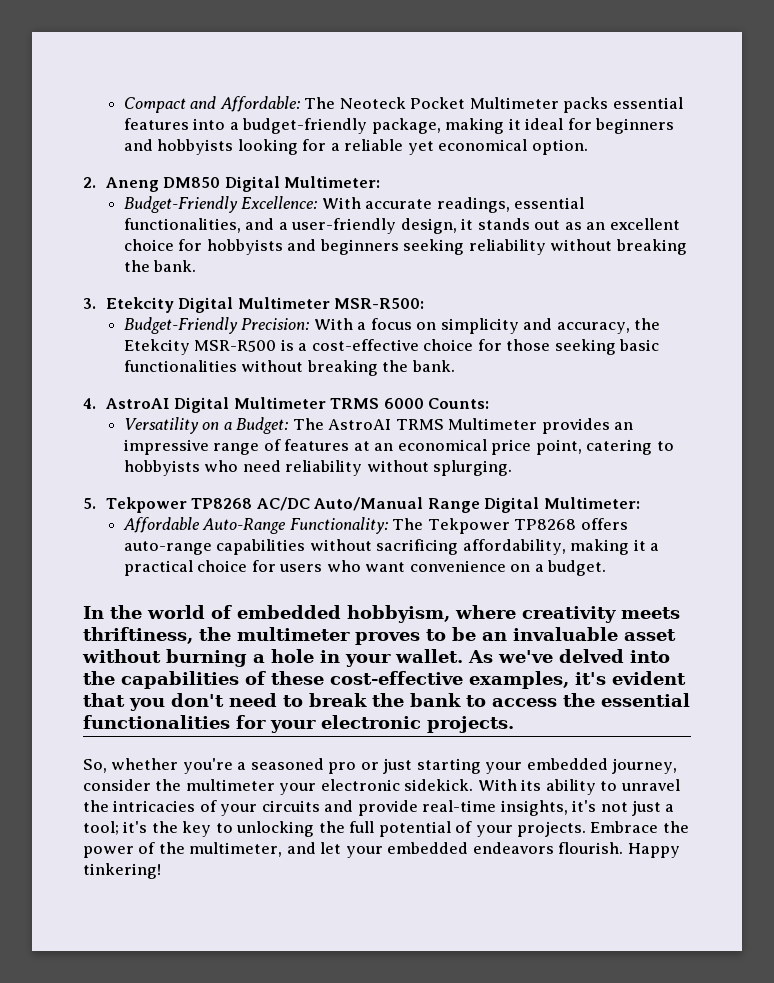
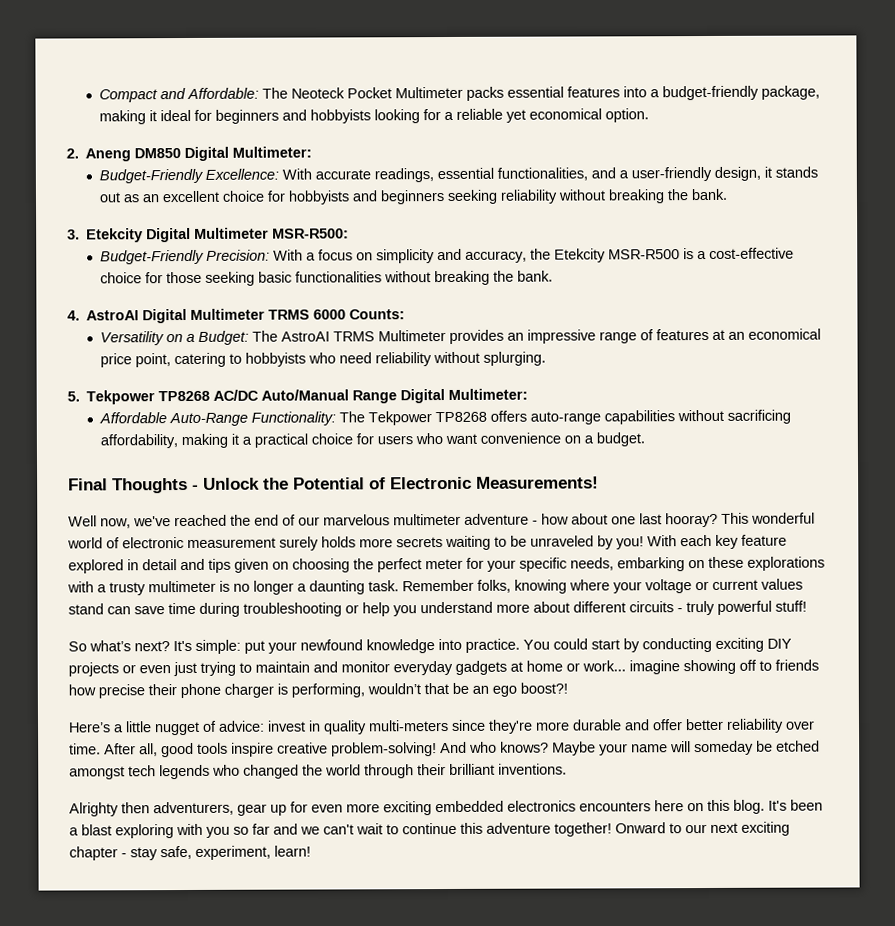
[83,605,680,623] [83,627,676,645] [82,649,670,667] [83,671,686,689] [83,693,690,711] [83,715,514,733] [83,758,678,774] [83,779,680,795] [83,800,675,816] [83,821,689,837] [83,842,680,858] [83,863,161,879] In the world of embedded hobbyism, where creativity meets thriftiness, the multimeter proves to be an invaluable asset without burning a hole in your wallet. As we've delved into the capabilities of these cost-effective examples, it's evident that you don't need to break the bank to access the essential functionalities for your electronic projects. // So, whether you're a seasoned pro or just starting your embedded journey, consider the multimeter your electronic sidekick. With its ability to unravel the intricacies of your circuits and provide real-time insights, it's not just a tool; it's the key to unlocking the full potential of your projects. Embrace the power of the multimeter, and let your embedded endeavors flourish. Happy tinkering! -> [68,476,599,494] [68,512,815,529] [67,534,787,551] [68,556,825,574] [67,578,803,596] [68,600,807,617] [68,637,792,654] [68,659,819,677] [68,682,568,699] [68,718,815,736] [69,740,820,758] [69,763,567,780] [69,799,823,817] [69,821,790,839] [69,845,311,861] Final Thoughts - Unlock the Potential of Electronic Measurements! // Well now, we've reached the end of our marvelous multimeter adventure - how about one last hooray? This wonderful world of electronic measurement surely holds more secrets waiting to be unraveled by you! With each key feature explored in detail and tips given on choosing the perfect meter for your specific needs, embarking on these explorations with a trusty multimeter is no longer a daunting task. Remember folks, knowing where your voltage or current values stand can save time during troubleshooting or help you understand more about different circuits - truly powerful stuff! // So what’s next? It's simple: put your newfound knowledge into practice. You could start by conducting exciting DIY projects or even just trying to maintain and monitor everyday gadgets at home or work... imagine showing off to friends how precise their phone charger is performing, wouldn’t that be an ego boost?! // Here’s a little nugget of advice: invest in quality multi-meters since they're more durable and offer better reliability over time. After all, good tools inspire creative problem-solving! And who knows? Maybe your name will someday be etched amongst tech legends who changed the world through their brilliant inventions. // Alrighty then adventurers, gear up for even more exciting embedded electronics encounters here on this blog. It's been a blast exploring with you so far and we can't wait to continue this adventure together! Onward to our next exciting chapter - stay safe, experiment, learn!

